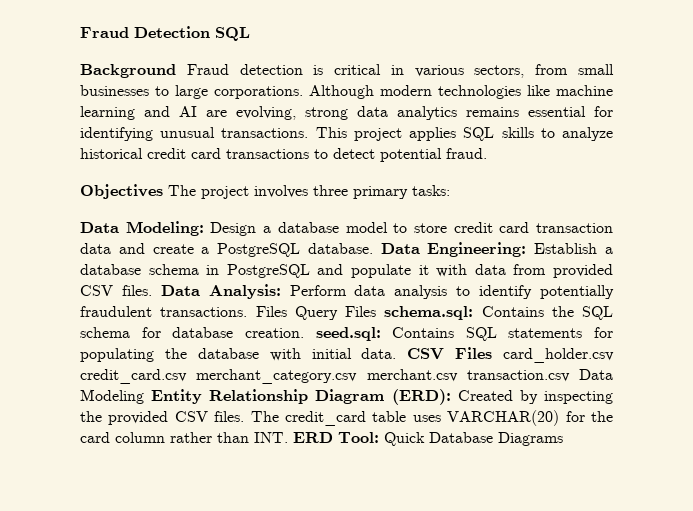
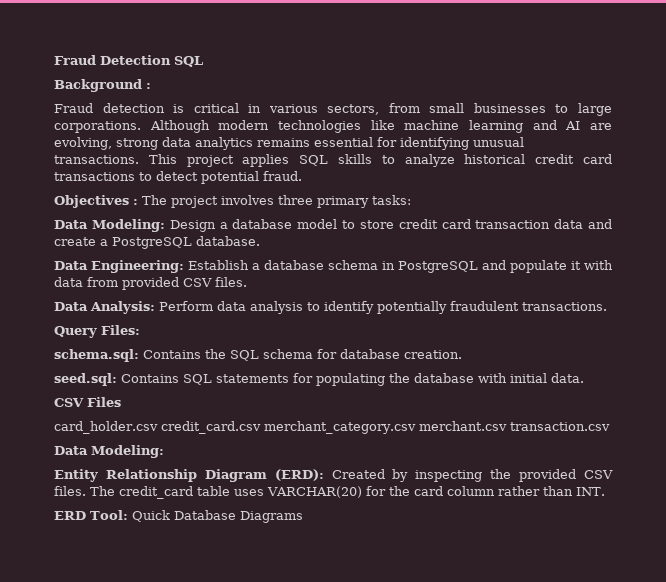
(176, 71) none -> [146,83,151,89] : //
(163, 191) none -> [133,199,138,205] :
(373, 248) none -> (260, 241) //
(152, 290) none -> (247, 282) //
[255,306,376,320] Files Query Files -> [54,325,140,338] // Query Files: //
(304, 333) none -> (462, 354) //
(397, 353) none -> (584, 378) //
(493, 353) none -> (121, 402) //
[579,369,613,380] [80,389,144,404] Data Modeling -> [54,445,164,458] // Data Modeling: //
(288, 437) none -> (605, 491) //

